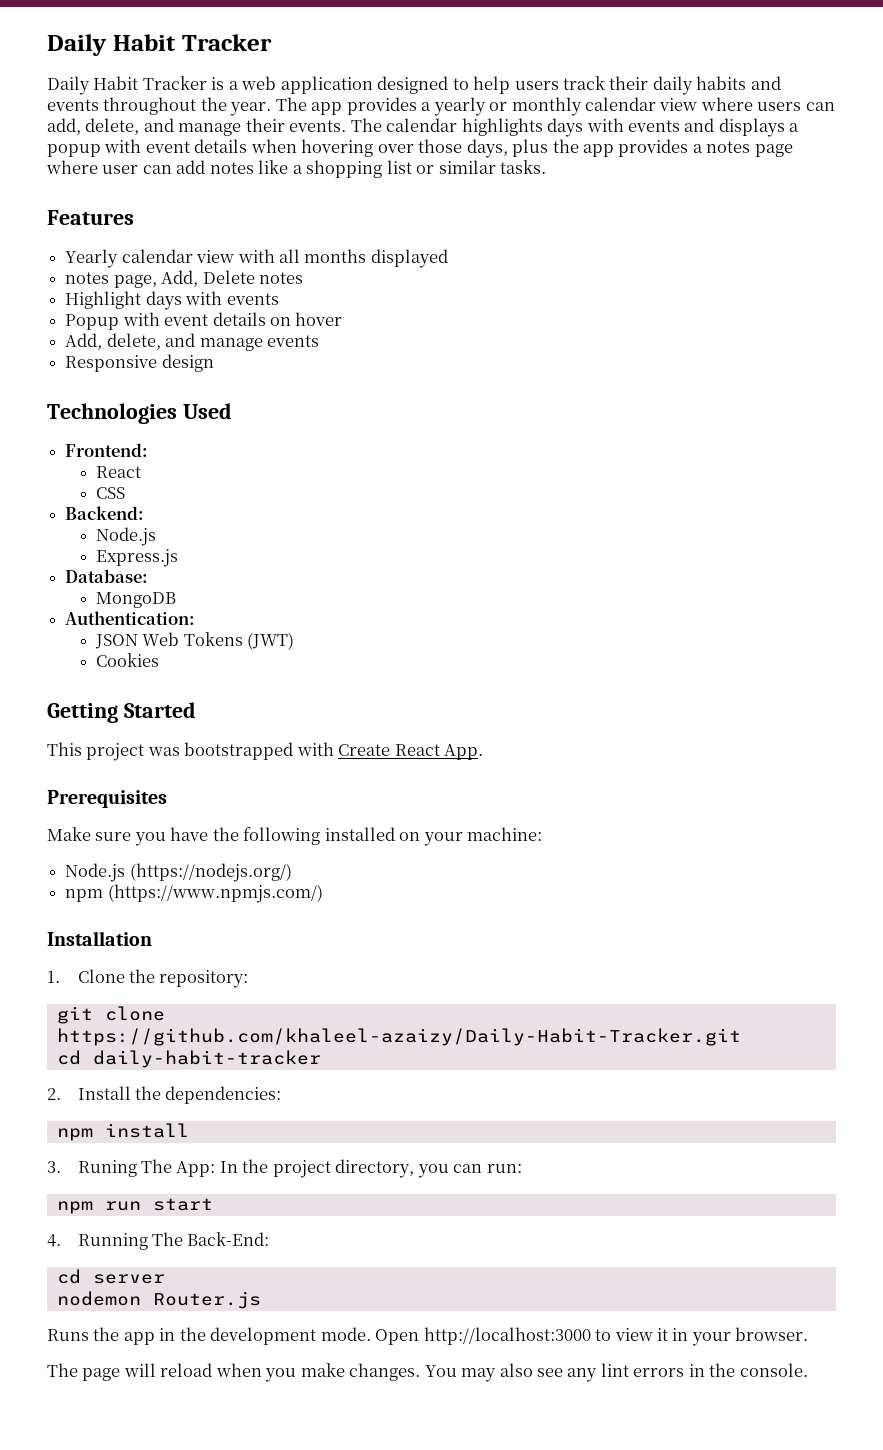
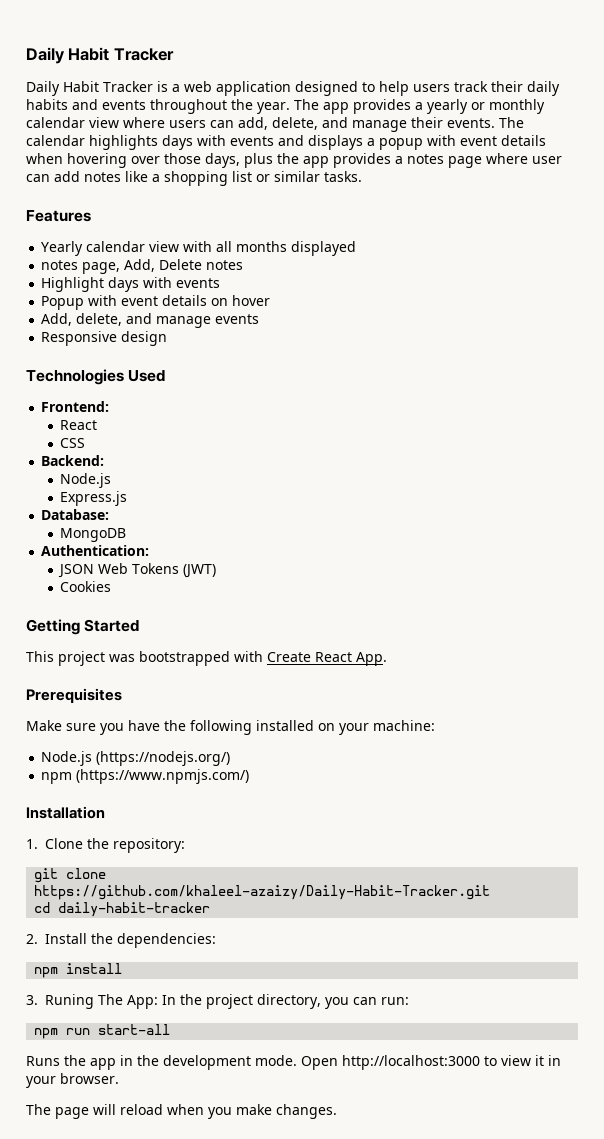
[152,1198,213,1211] [47,1232,270,1250] [56,1269,165,1284] [56,1291,261,1309] start // 4. Running The Back-End: // cd server // nodemon Router.js -> [98,1024,171,1035] start-all
[424,1363,808,1382] You may also see any lint errors in the console. -> (337, 1111) none

